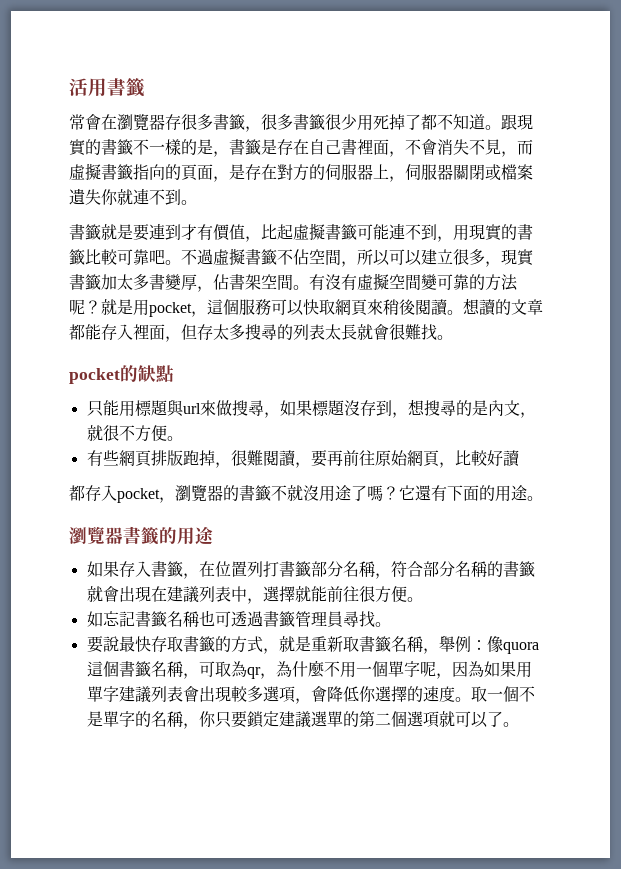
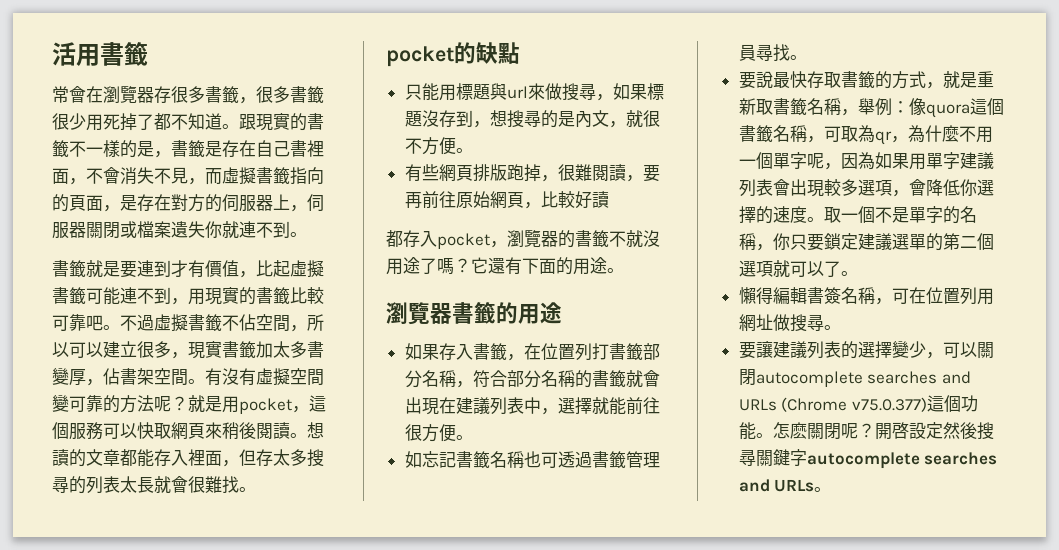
(519, 724) none -> [738,287,994,305] [738,314,841,332] [738,340,994,359] [738,369,971,387] [738,395,978,412] [738,422,994,440] [738,449,998,469] [738,479,832,492] // 懶得編輯書簽名稱，可在位置列用網址做搜尋。 // 要讓建議列表的選擇變少，可以關閉autocomplete searches and URLs (Chrome v75.0.377)這個功能。怎麽關閉呢？開啓設定然後搜尋關鍵字autocomplete searches and URLs。

